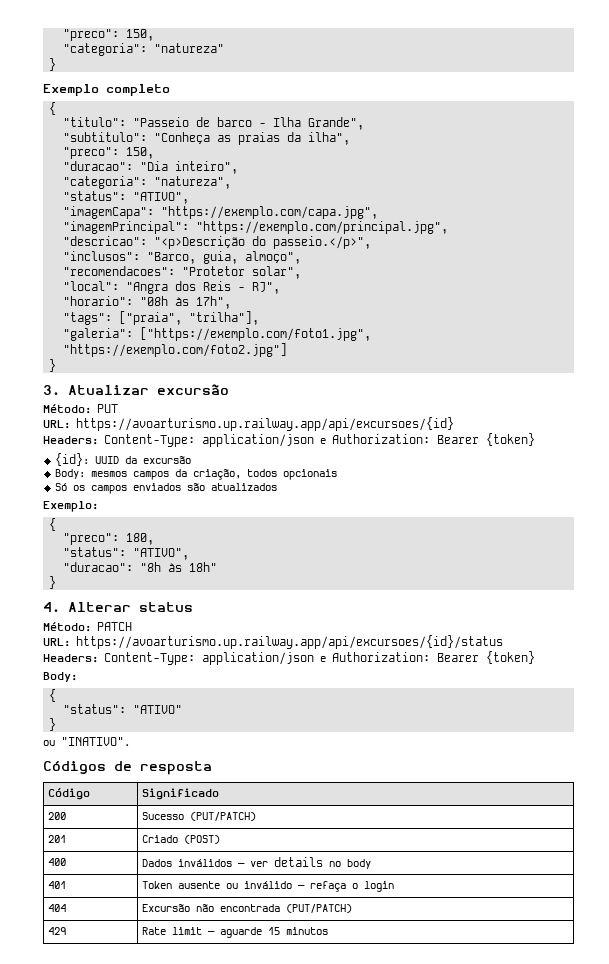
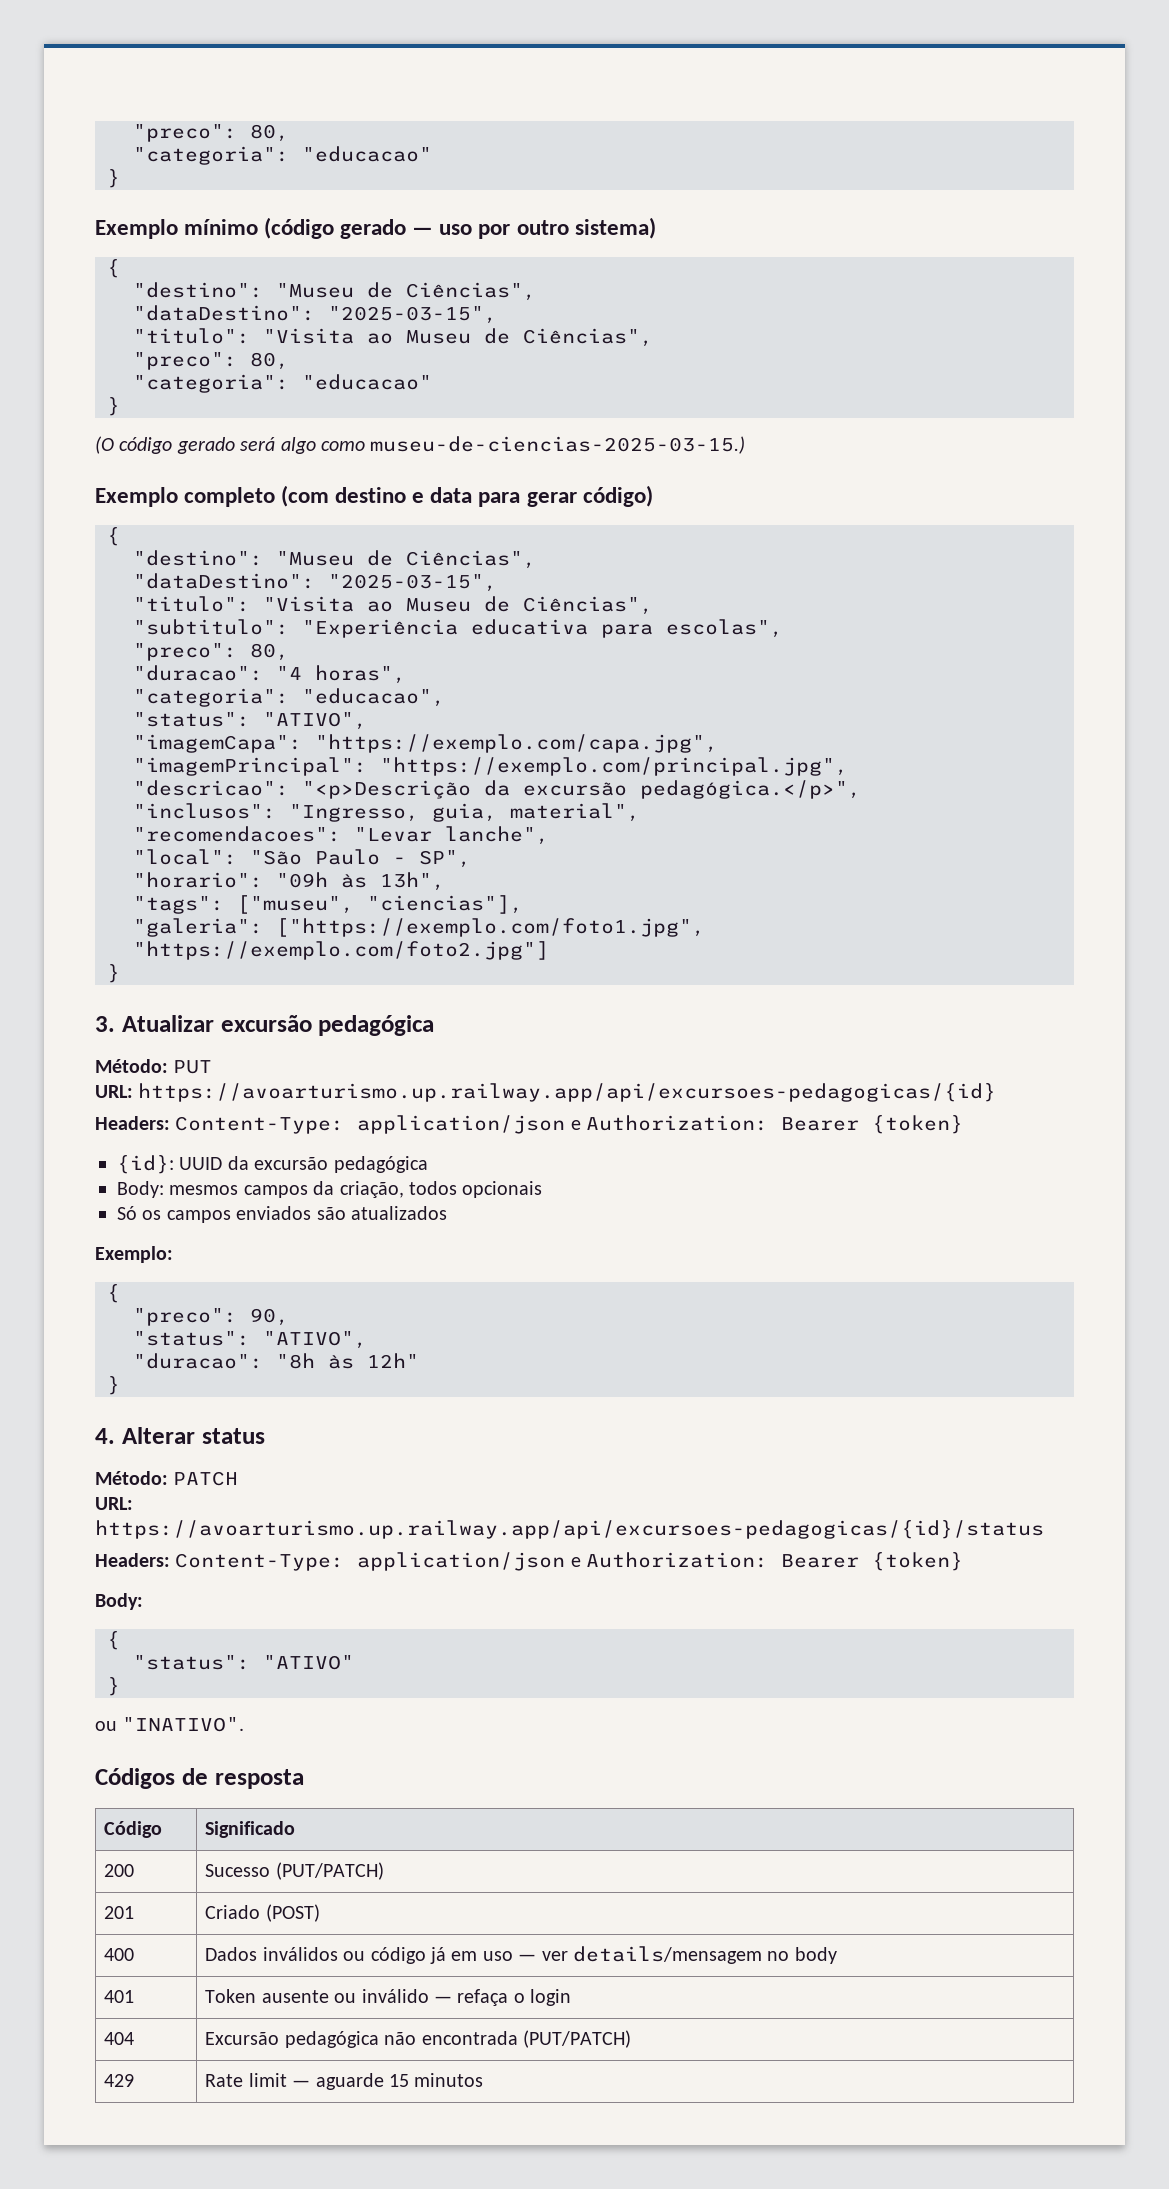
[63,29,155,41] [63,43,225,56] "preco": 150, // "categoria": "natureza" -> [133,124,289,142] [133,146,432,165] "preco": 80, // "categoria": "educacao"
[106,84,170,96] [49,102,57,115] [63,117,365,130] [63,132,351,145] [63,147,155,159] [63,161,239,174] [63,176,232,189] completo // { // "titulo": "Passeio de barco - Ilha Grande", // "subtitulo": "Conheça as praias da ilha", // "preco": 150, // "duracao": "Dia inteiro", // "categoria": "natureza", -> [184,217,656,239] [107,259,120,278] [133,282,536,301] [133,305,497,324] [133,328,653,347] [133,352,289,370] [133,374,432,393] [107,397,120,416] [95,436,746,454] [95,485,653,507] [107,527,120,546] [133,550,536,569] [133,573,497,592] [133,596,653,615] [133,619,783,638] [133,643,289,661] [133,665,406,684] [133,688,445,707] mínimo (código gerado — uso por outro sistema) // { // "destino": "Museu de Ciências", // "dataDestino": "2025-03-15", // "titulo": "Visita ao Museu de Ciências", // "preco": 80, // "categoria": "educacao" // } // (O código gerado será algo como museu-de-ciencias-2025-03-15.) // Exemplo completo (com destino e data para gerar código) // { // "destino": "Museu de Ciências", // "dataDestino": "2025-03-15", // "titulo": "Visita ao Museu de Ciências", // "subtitulo": "Experiência educativa para escolas", // "preco": 80, // "duracao": "4 horas", // "categoria": "educacao",
[252,236,372,249] [63,251,302,264] do passeio.</p>", // "inclusos": "Barco, guia, almoço", -> [484,780,861,799] [133,803,640,822] da excursão pedagógica.</p>", // "inclusos": "Ingresso, guia, material",
[182,266,302,279] "Protetor solar", -> [354,826,549,845] "Levar lanche",
[126,281,281,294] [63,296,232,309] "Angra dos Reis - RJ", // "horario": "08h às 17h", -> [250,849,471,868] [133,872,445,891] "São Paulo - SP", // "horario": "09h às 13h",
[119,311,260,325] ["praia", "trilha"], -> [237,895,523,914] ["museu", "ciencias"],
(229, 389) none -> [318,1015,435,1036] pedagógica
[76,417,454,431] https://avoarturismo.up.railway.app/api/excursoes/{id} -> [138,1083,997,1102] https://avoarturismo.up.railway.app/api/excursoes-pedagogicas/{id}
(191, 460) none -> [333,1156,428,1173] pedagógica
[126,533,155,545] 180, -> [250,1308,289,1326] 90,
[189,562,218,572] 18h" -> [367,1353,419,1368] 12h"
[76,635,503,649] https://avoarturismo.up.railway.app/api/excursoes/{id}/status -> [95,1520,1044,1539] https://avoarturismo.up.railway.app/api/excursoes-pedagogicas/{id}/status
(233, 863) none -> [343,1947,513,1964] ou código já em uso
[274,857,324,867] details -> [572,1946,762,1964] details/mensagem
(191, 908) none -> [284,2031,379,2048] pedagógica

